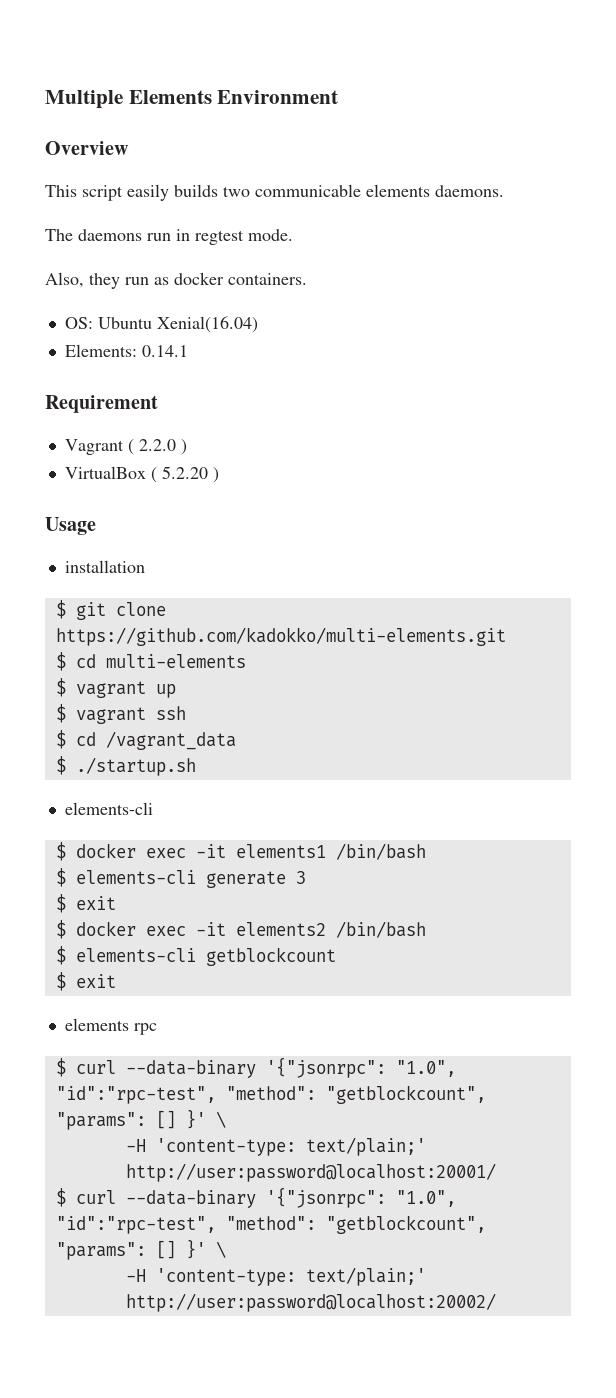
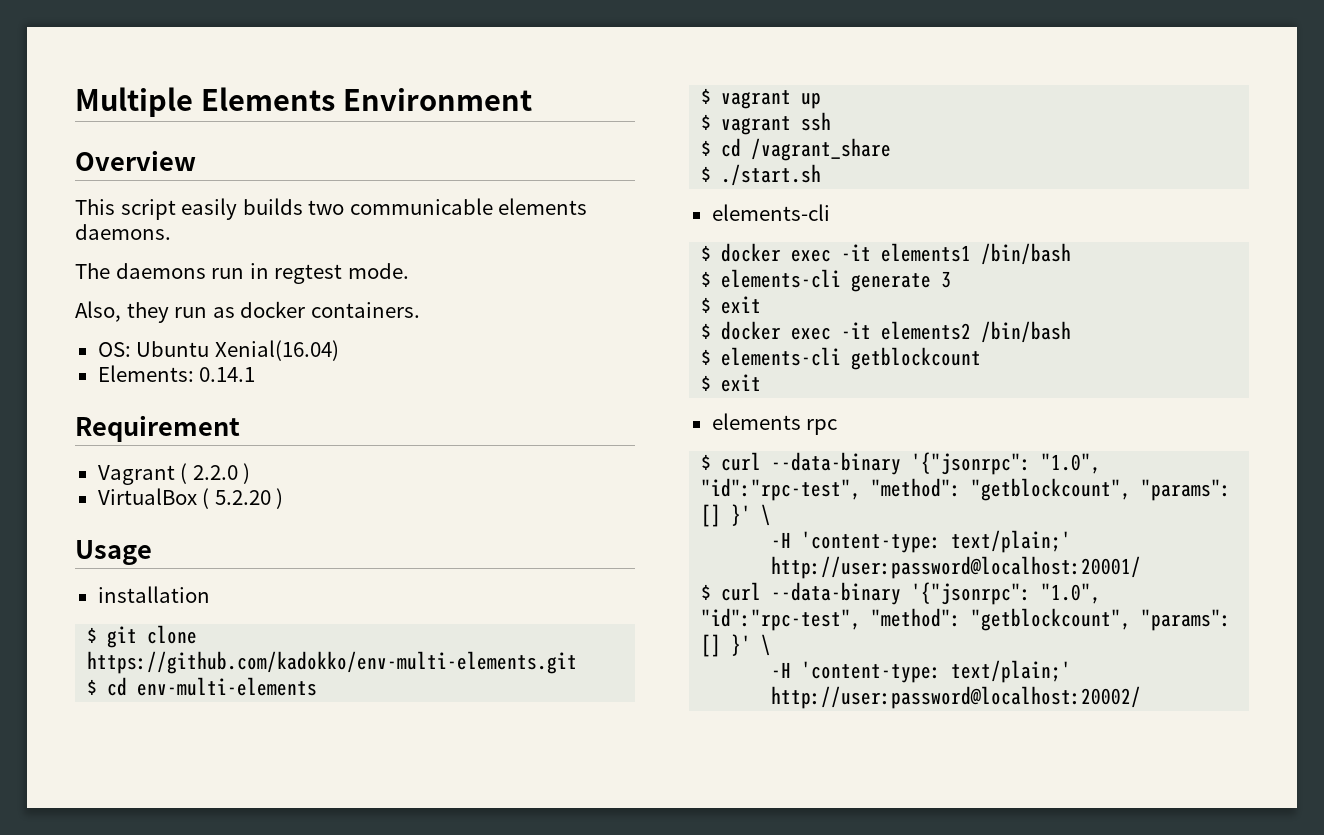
[55,627,506,646] [55,652,246,671] https://github.com/kadokko/multi-elements.git // $ cd multi-elements -> [87,651,578,674] [87,677,318,696] https://github.com/kadokko/env-multi-elements.git // $ cd env-multi-elements
[105,731,236,750] [55,756,196,776] /vagrant_data // $ ./startup.sh -> [751,138,892,161] [701,164,822,186] /vagrant_share // $ ./start.sh

